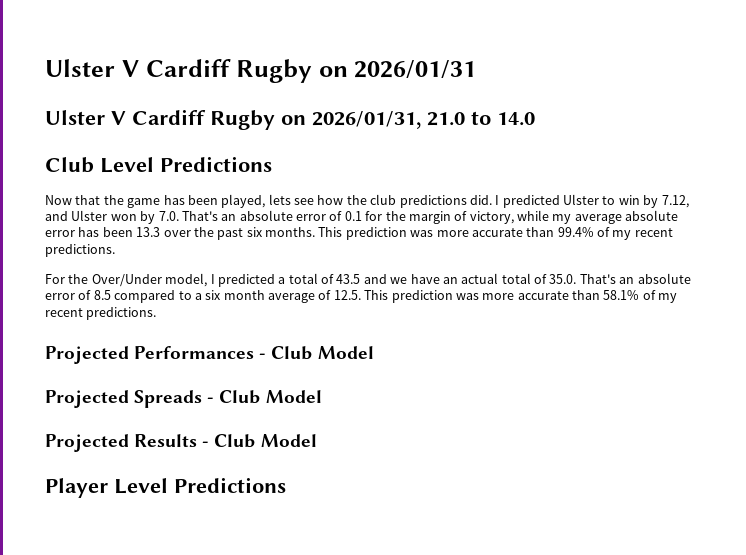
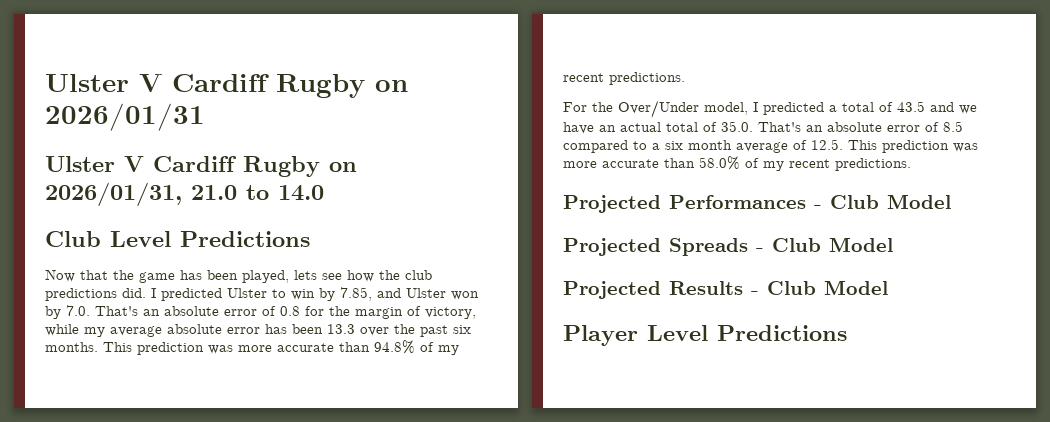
[661,195,689,208] 7.12, -> [340,287,372,301] 7.85,
[344,211,362,221] 0.1 -> [280,306,300,316] 0.8
[557,227,594,237] 99.4% -> [374,340,415,354] 94.8%
[603,290,640,300] 58.1% -> [699,156,740,170] 58.0%

